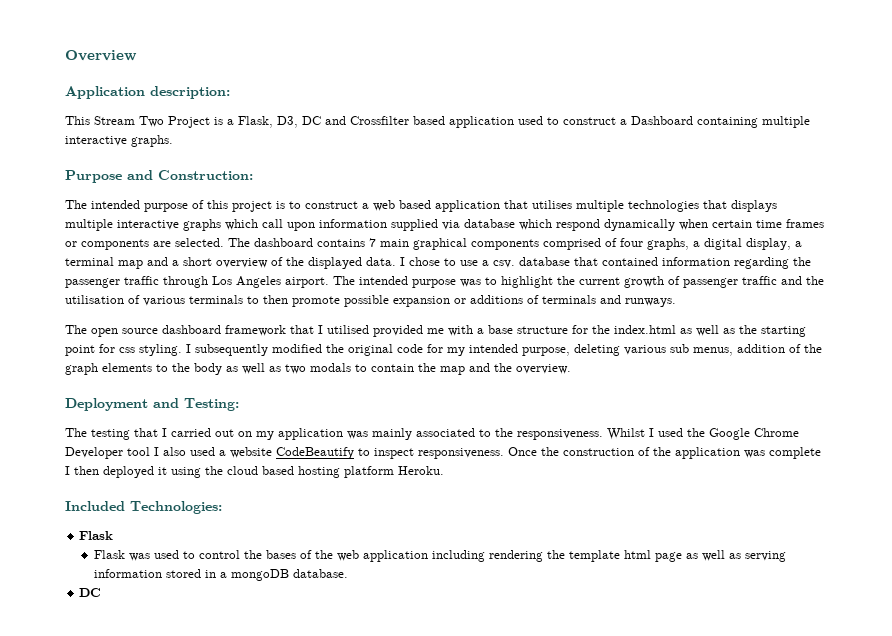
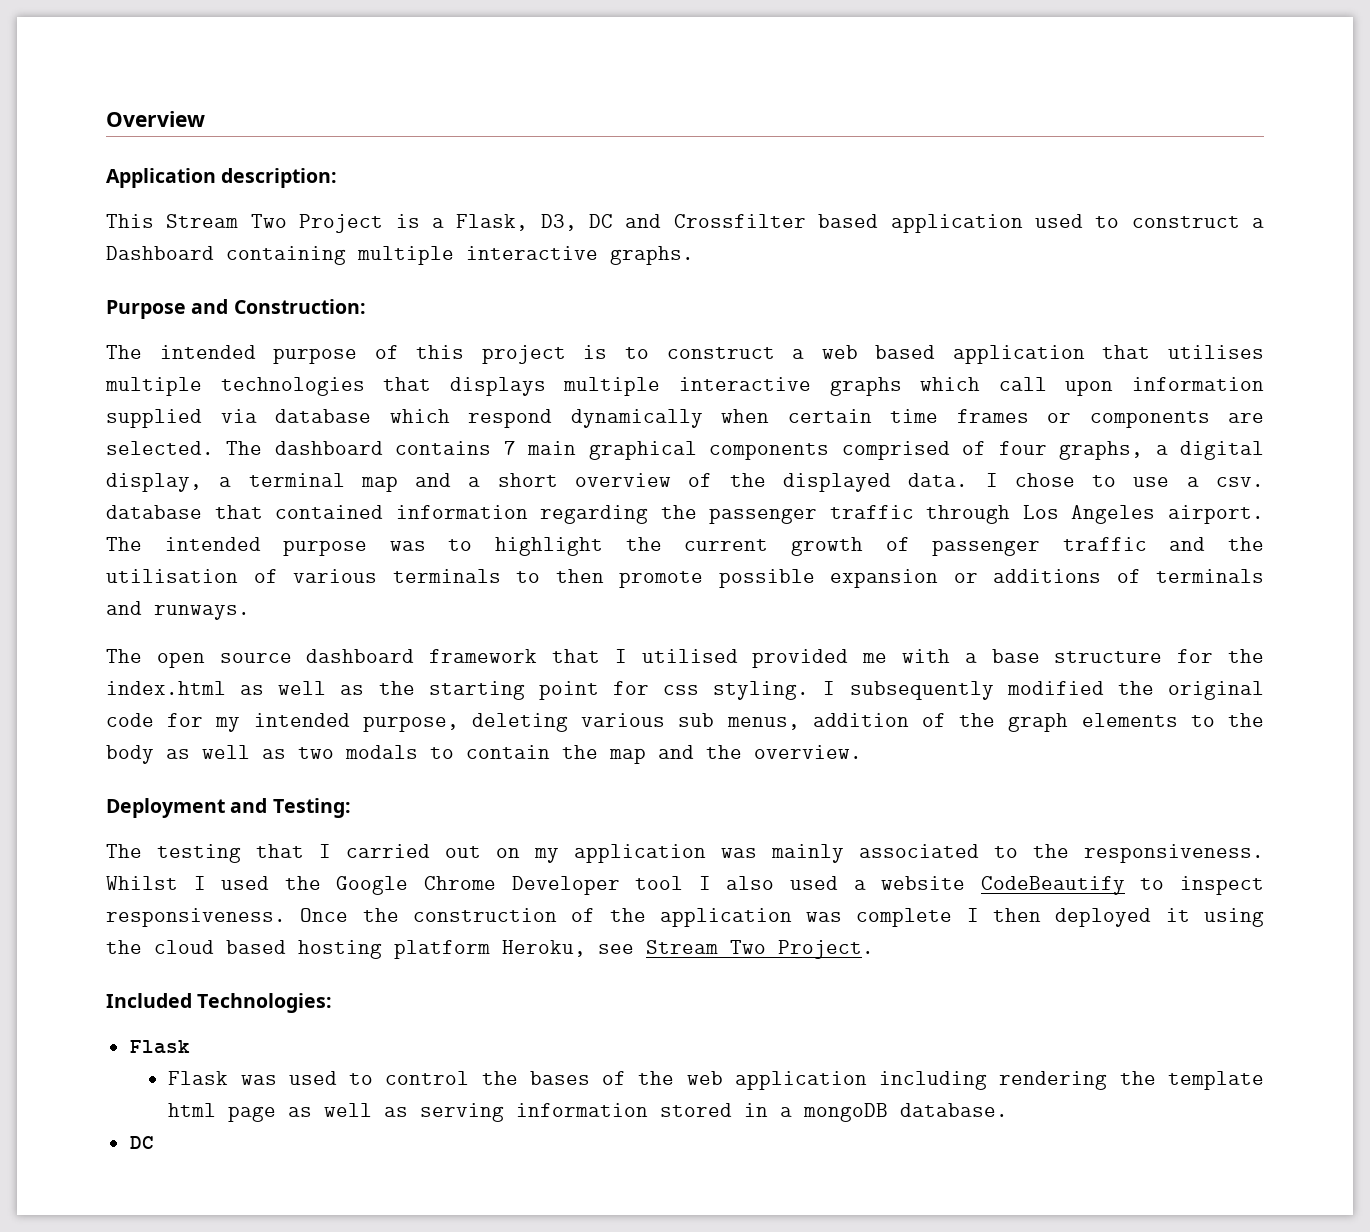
[398,466,444,475] Heroku. -> [502,940,874,959] Heroku, see Stream Two Project.

